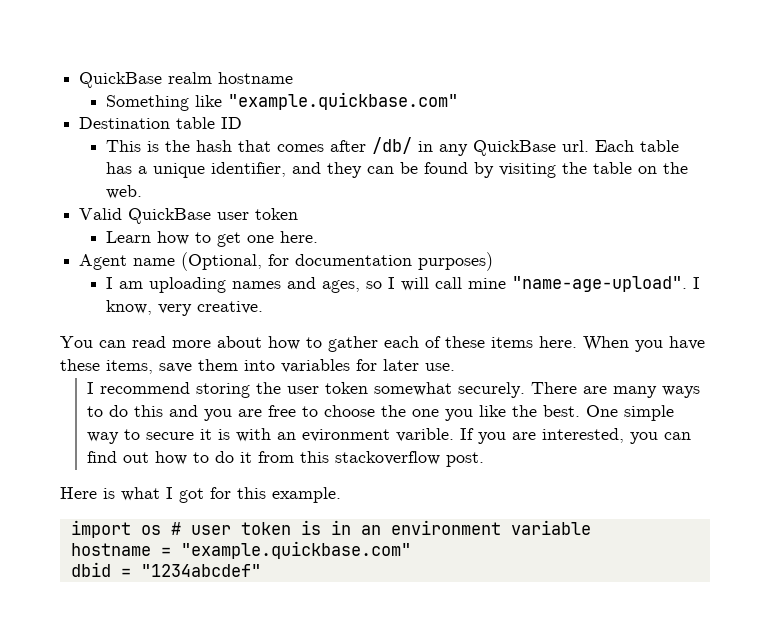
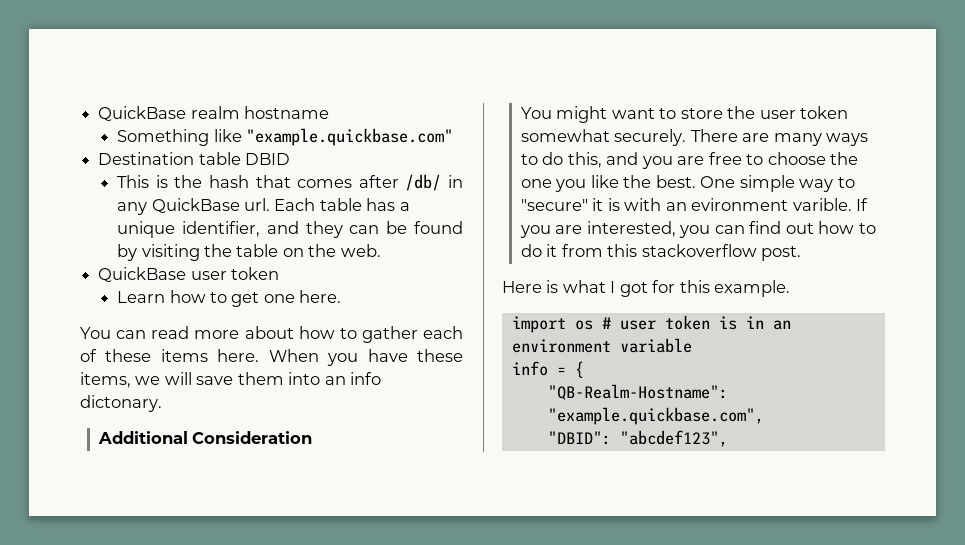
[221,117,243,129] ID -> [245,153,291,165] DBID
[79,208,123,220] Valid -> (381, 250) none
[79,252,494,271] [106,276,701,293] [106,300,264,316] // Agent name (Optional, for documentation purposes) // I am uploading names and ages, so I will call mine "name-age-upload". I know, very creative. -> (342, 296) none
(153, 367) none -> [135,372,192,385] we will
[281,359,455,373] [87,382,251,398] variables for later use. // I recommend storing -> [324,372,382,385] [80,395,162,412] [97,431,313,444] [520,106,723,123] an info dictonary. // Additional Consideration // You might want to store
[134,405,164,417] this -> [567,152,602,168] this,
[146,432,195,440] secure -> [520,199,588,211] "secure"
[70,541,411,559] [70,562,261,577] hostname = "example.quickbase.com" // dbid = "1234abcdef" -> [511,361,584,378] [547,384,728,400] [547,407,764,425] [547,430,728,447] info = { // "QB-Realm-Hostname": "example.quickbase.com", // "DBID": "abcdef123",

